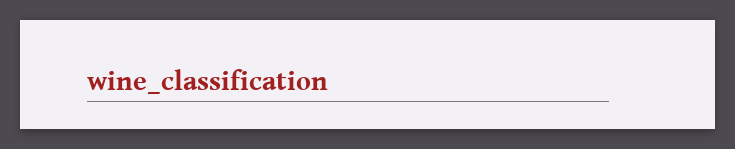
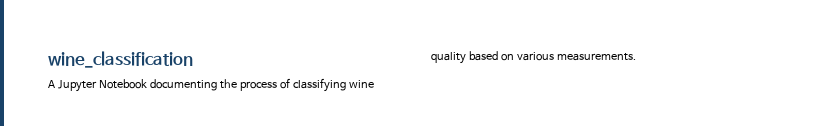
(328, 81) none -> [48,78,374,92] [431,51,636,64] // A Jupyter Notebook documenting the process of classifying wine quality based on various measurements.

